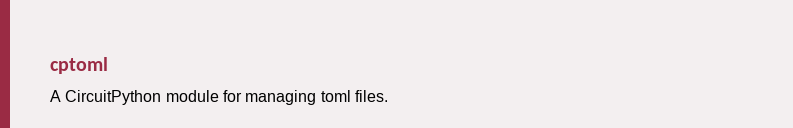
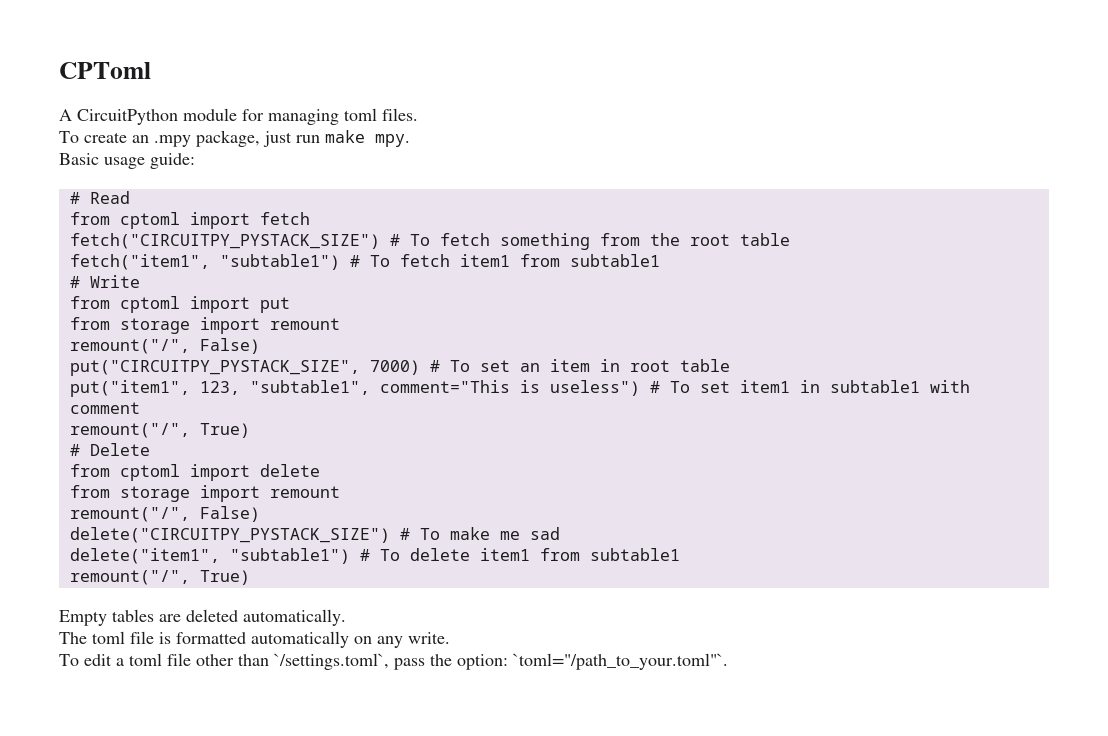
[50,57,108,74] cptoml -> [59,62,151,79] CPToml
(388, 96) none -> [59,130,410,147] [59,153,195,169] [69,191,130,204] [69,212,310,229] [69,233,790,250] [69,254,660,270] [69,275,140,288] [69,296,290,313] [69,317,340,334] [69,338,260,354] [69,359,730,376] [69,380,970,397] [69,402,140,414] [69,423,250,438] [69,443,150,456] [69,464,320,481] [69,485,340,502] [69,506,260,522] [69,527,560,543] [69,548,680,564] [69,570,250,585] [59,609,346,626] [59,631,450,648] [59,653,728,670] // To create an .mpy package, just run make mpy. // Basic usage guide: // # Read // from cptoml import fetch // fetch("CIRCUITPY_PYSTACK_SIZE") # To fetch something from the root table // fetch("item1", "subtable1") # To fetch item1 from subtable1 // # Write // from cptoml import put // from storage import remount // remount("/", False) // put("CIRCUITPY_PYSTACK_SIZE", 7000) # To set an item in root table // put("item1", 123, "subtable1", comment="This is useless") # To set item1 in subtable1 with comment // remount("/", True) // # Delete // from cptoml import delete // from storage import remount // remount("/", False) // delete("CIRCUITPY_PYSTACK_SIZE") # To make me sad // delete("item1", "subtable1") # To delete item1 from subtable1 // remount("/", True) // Empty tables are deleted automatically. // The toml file is formatted automatically on any write. // To edit a toml file other than `/settings.toml`, pass the option: `toml="/path_to_your.toml"`.

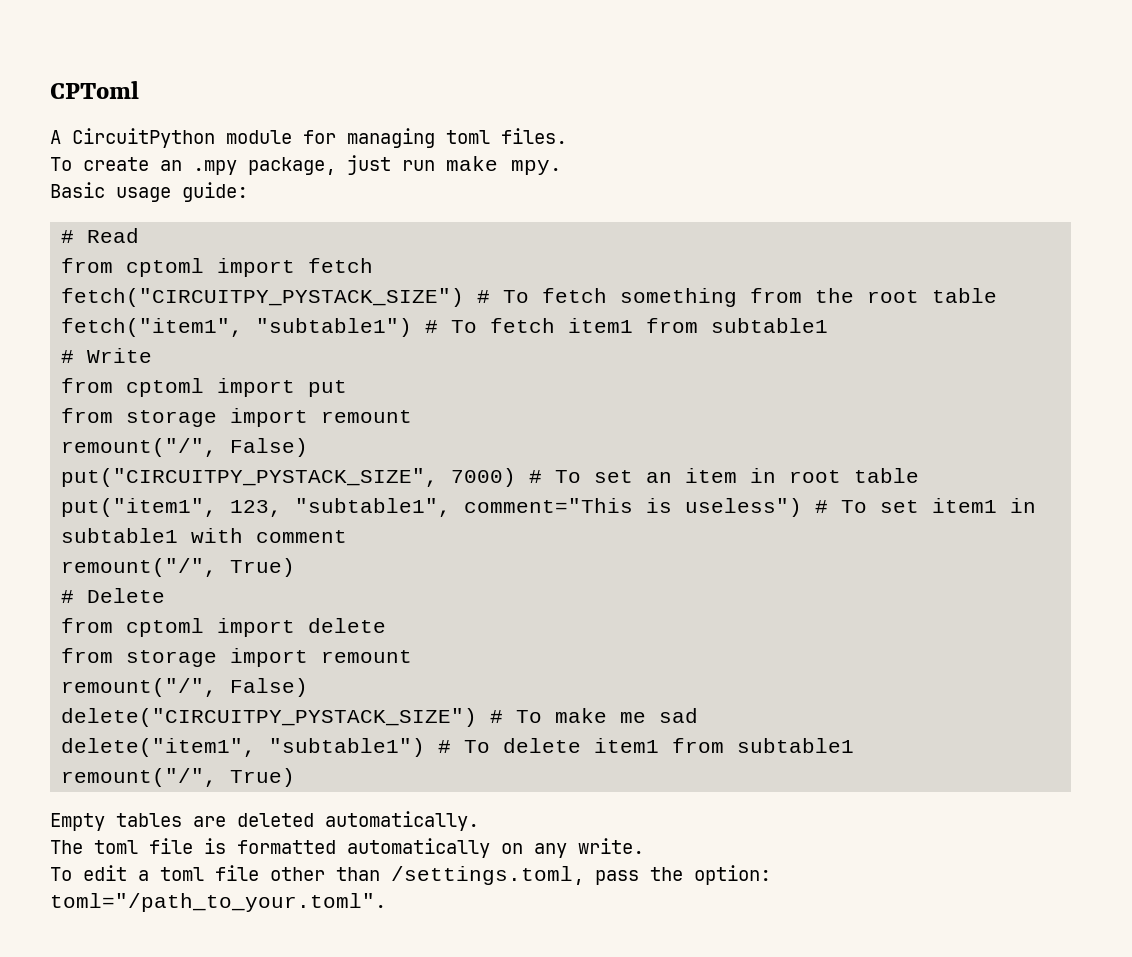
[274,653,389,670] `/settings.toml`, -> [391,866,584,885] /settings.toml,
[513,653,728,670] `toml="/path_to_your.toml"`. -> [50,893,386,912] toml="/path_to_your.toml".

